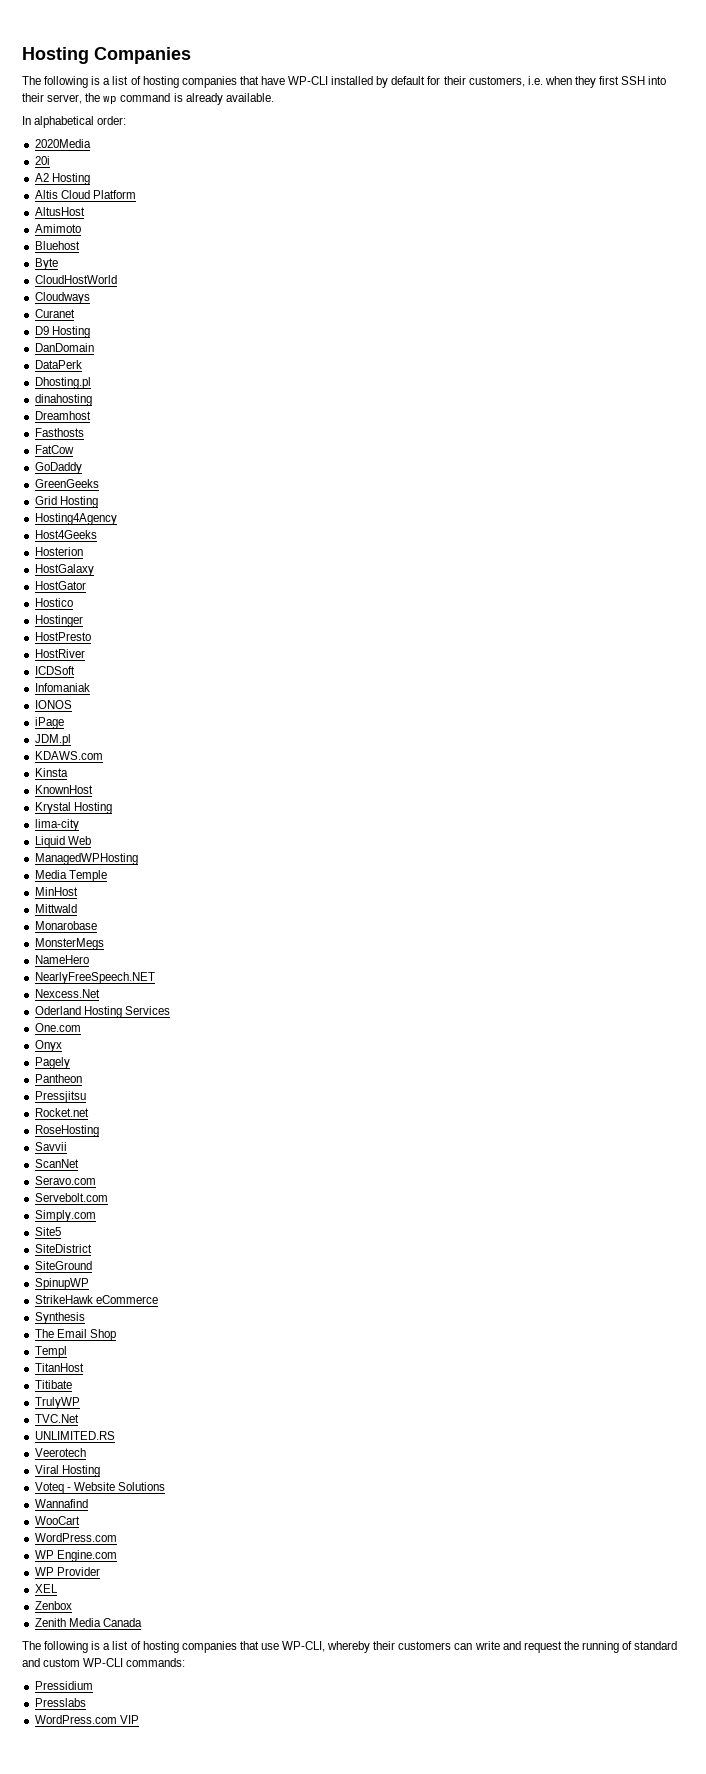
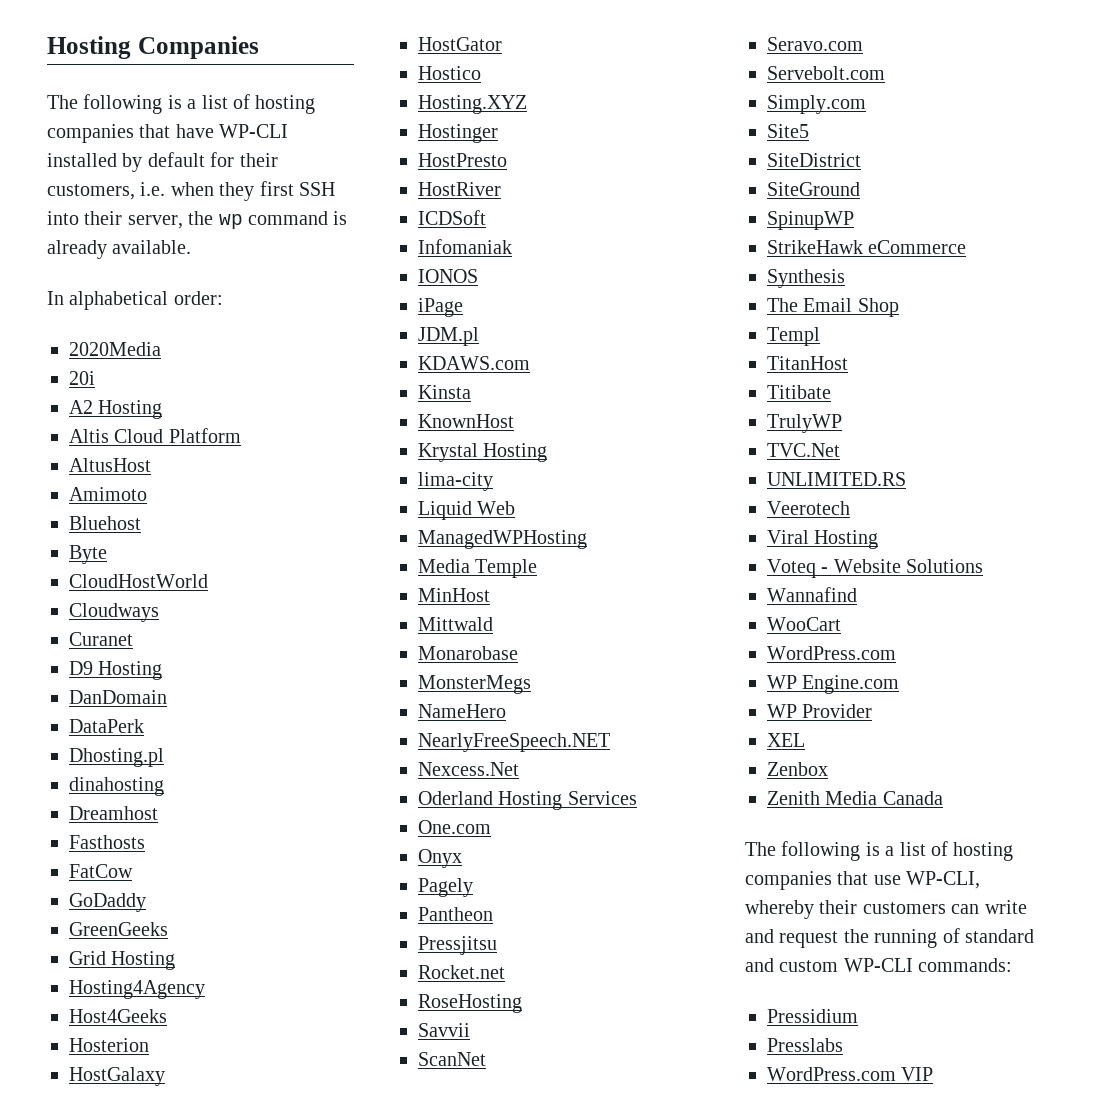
(73, 602) none -> [418,95,527,114] // Hosting.XYZ

